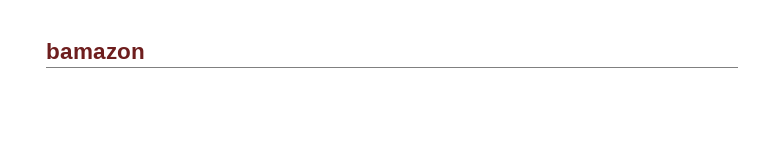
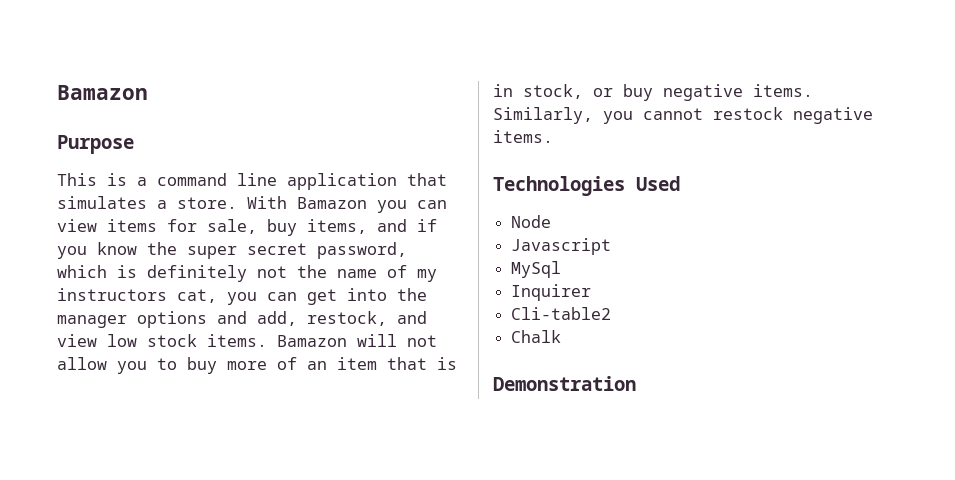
[46,43,145,59] bamazon -> [57,85,148,100] [57,135,134,154] [57,173,447,190] [57,196,447,213] [57,219,437,236] [57,242,407,259] [57,265,437,282] [57,288,427,305] [57,311,427,328] [57,334,437,347] [57,357,457,374] [493,84,813,101] [493,107,873,124] [493,130,553,143] [493,176,680,196] [511,215,552,228] [511,238,612,255] [511,261,562,278] [511,284,592,301] [511,307,612,320] [511,330,562,343] [493,376,636,391] Bamazon // Purpose // This is a command line application that simulates a store. With Bamazon you can view items for sale, buy items, and if you know the super secret password, which is definitely not the name of my instructors cat, you can get into the manager options and add, restock, and view low stock items. Bamazon will not allow you to buy more of an item that is in stock, or buy negative items. Similarly, you cannot restock negative items. // Technologies Used // Node // Javascript // MySql // Inquirer // Cli-table2 // Chalk // Demonstration

